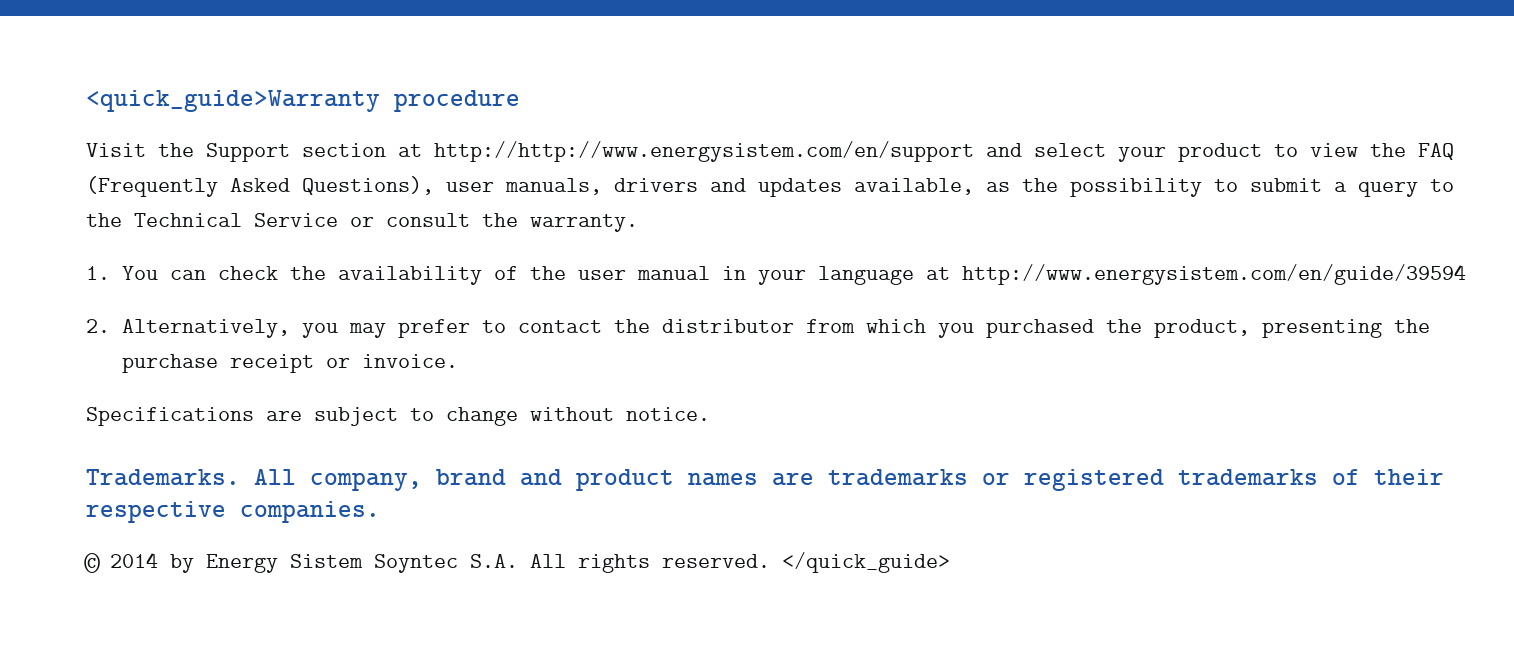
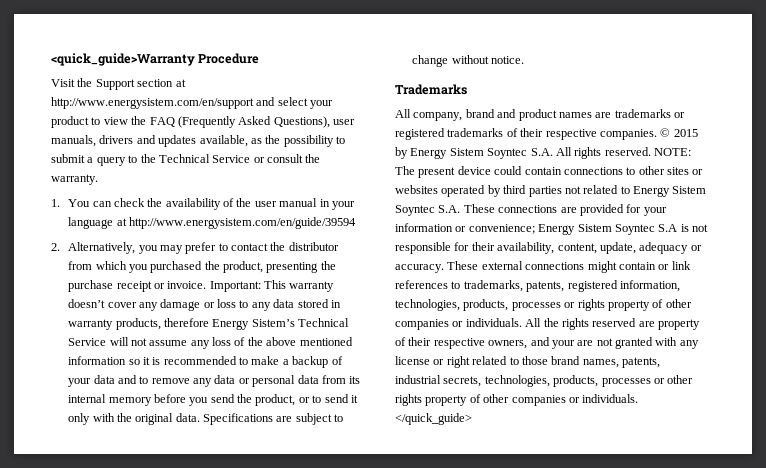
[394,90,520,112] procedure -> [198,53,260,64] Procedure
[434,141,974,162] http://http://www.energysistem.com/en/support -> [51,97,254,109] http://www.energysistem.com/en/support
(458, 361) // -> [209,280,335,292] [68,299,341,311] [68,318,350,330] [68,337,353,349] [68,356,343,368] [68,375,361,387] [68,394,358,406] [68,413,200,425] Important: This warranty doesn’t cover any damage or loss to any data stored in warranty products, therefore Energy Sistem’s Technical Service will not assume any loss of the above mentioned information so it is recommended to make a backup of your data and to remove any data or personal data from its internal memory before you send the product, or to send it only with the original data.
[86,469,240,486] Trademarks. -> [395,84,467,95] Trademarks //
[84,552,158,573] // © 2014 -> [660,128,698,137] © 2015
(770, 561) none -> [654,148,691,156] [395,166,704,178] [395,185,707,197] [395,204,667,216] [395,223,708,235] [395,242,702,254] [395,261,691,273] [395,280,680,292] [395,299,692,311] [395,318,700,330] [395,337,699,349] [395,356,660,368] [395,375,694,387] [395,394,639,406] NOTE: The present device could contain connections to other sites or websites operated by third parties not related to Energy Sistem Soyntec S.A. These connections are provided for your information or convenience; Energy Sistem Soyntec S.A is not responsible for their availability, content, update, adequacy or accuracy. These external connections might contain or link references to trademarks, patents, registered information, technologies, products, processes or rights property of other companies or individuals. All the rights reserved are property of their respective owners, and your are not granted with any license or right related to those brand names, patents, industrial secrets, technologies, products, processes or other rights property of other companies or individuals.

